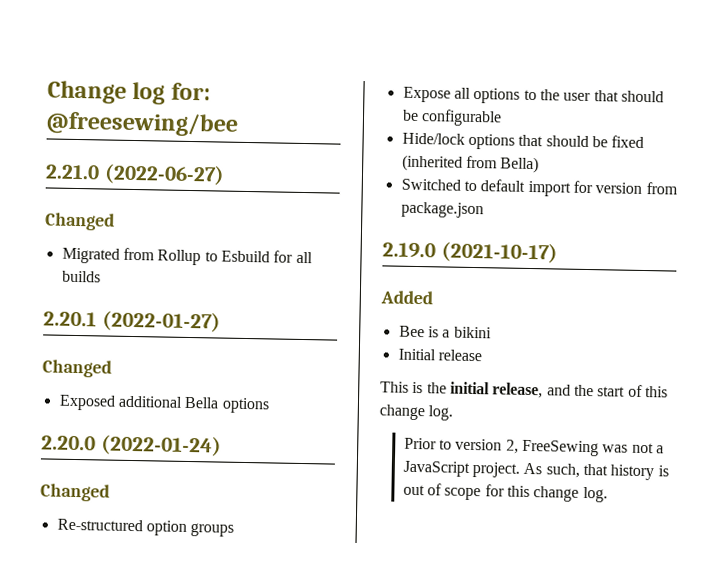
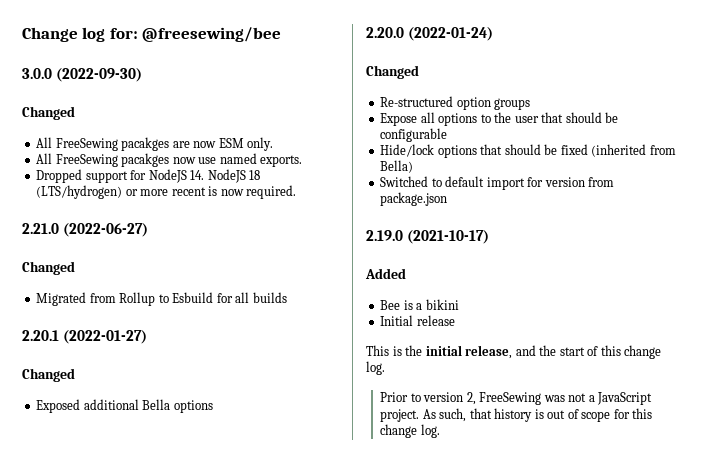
(239, 124) none -> [22,68,143,82] [22,106,75,120] [36,137,274,151] [36,153,303,167] [36,169,261,183] [36,185,297,199] // 3.0.0 (2022-09-30) // Changed // All FreeSewing pacakges are now ESM only. // All FreeSewing pacakges now use named exports. // Dropped support for NodeJS 14. NodeJS 18 (LTS/hydrogen) or more recent is now required.

